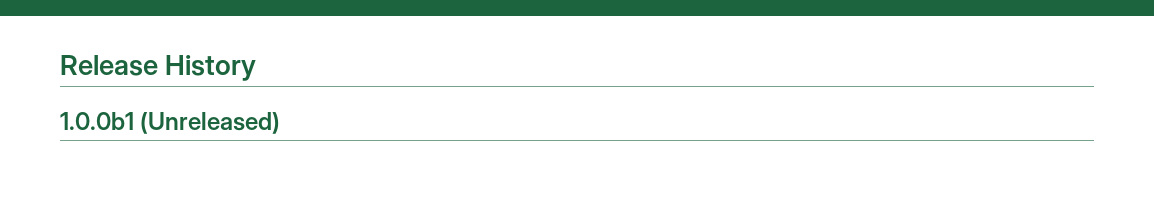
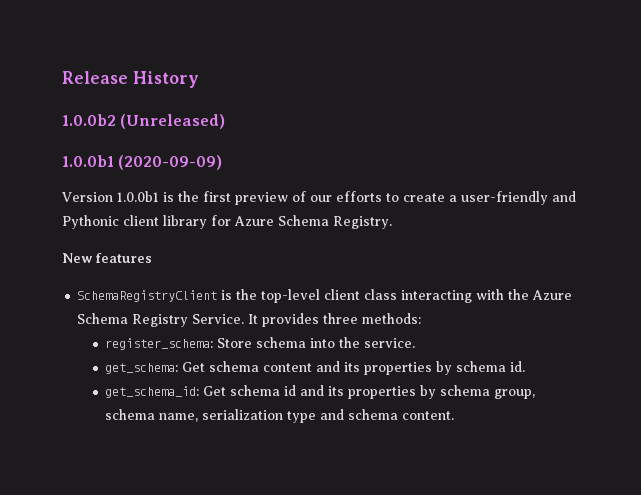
[60,112,281,134] // 1.0.0b1 (Unreleased) -> [62,114,226,129] [62,155,223,170] [62,191,576,205] [62,215,392,229] [62,253,152,263] [77,289,573,303] [77,313,422,327] [105,337,416,350] [105,361,526,375] [105,385,536,399] [105,409,455,423] // 1.0.0b2 (Unreleased) // 1.0.0b1 (2020-09-09) // Version 1.0.0b1 is the first preview of our efforts to create a user-friendly and Pythonic client library for Azure Schema Registry. // New features // SchemaRegistryClient is the top-level client class interacting with the Azure Schema Registry Service. It provides three methods: // register_schema: Store schema into the service. // get_schema: Get schema content and its properties by schema id. // get_schema_id: Get schema id and its properties by schema group, schema name, serialization type and schema content.

